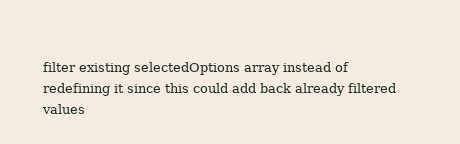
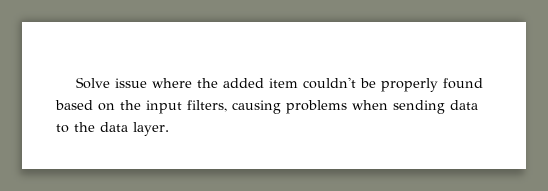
[43,62,349,75] [43,83,396,96] [42,104,85,114] filter existing selectedOptions array instead of redefining it since this could add back already filtered values -> [76,77,484,92] [55,100,478,114] [56,122,169,136] Solve issue where the added item couldn't be properly found based on the input filters, causing problems when sending data to the data layer.

